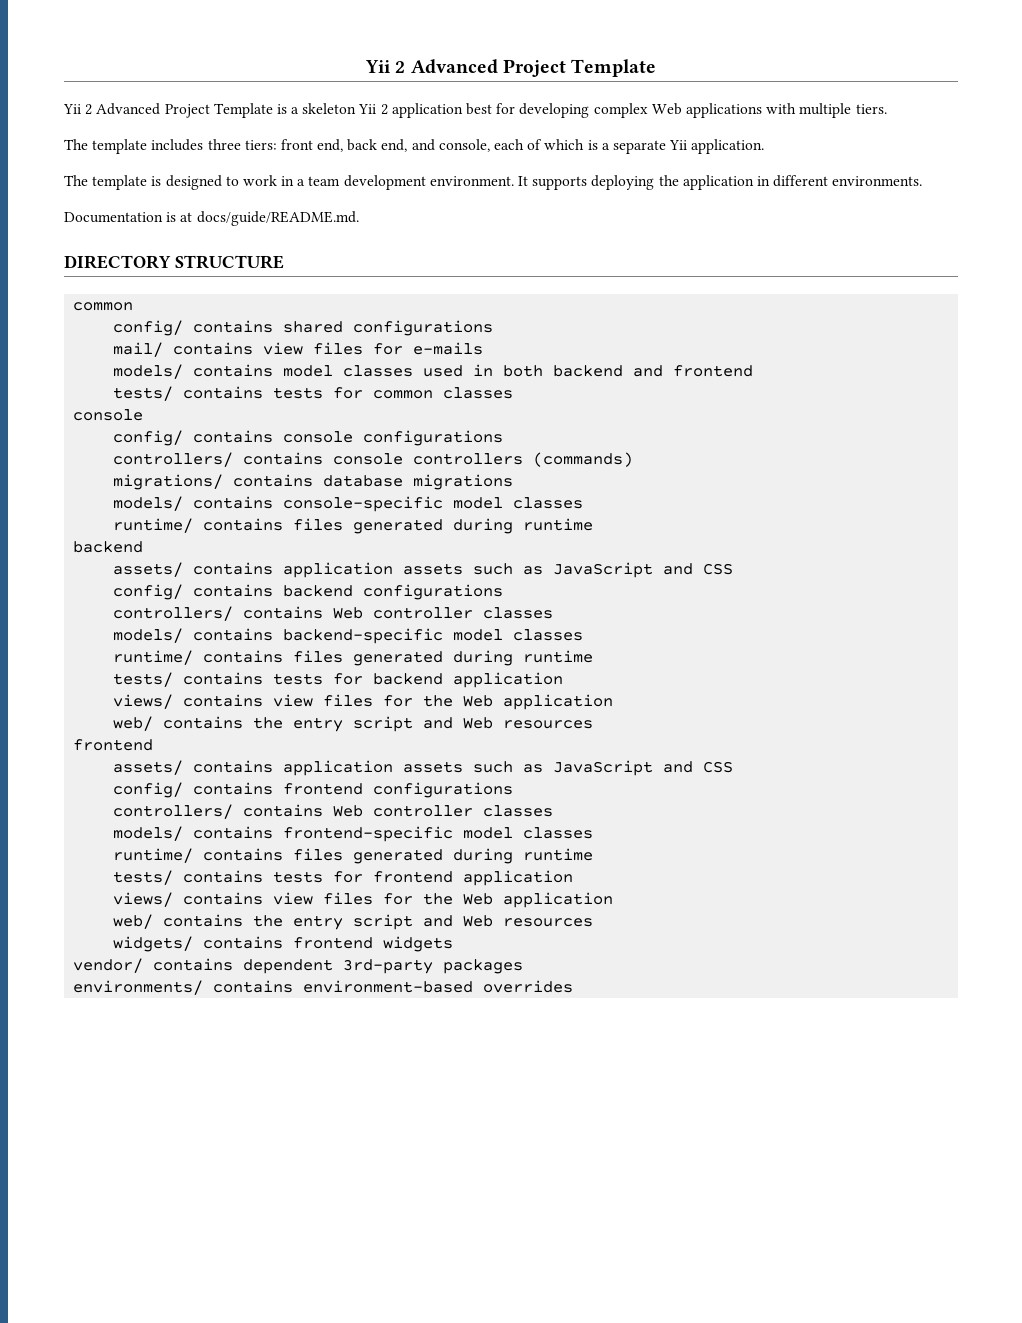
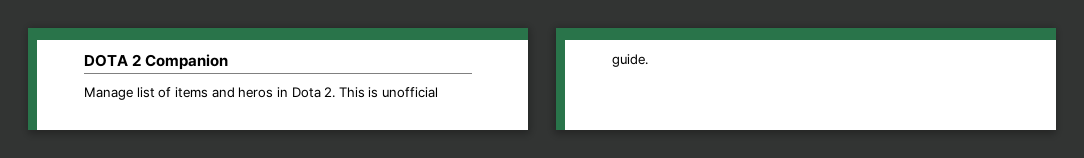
[364,59,657,77] [63,103,887,118] [64,139,765,154] [64,175,923,190] [64,211,359,226] [64,255,284,269] [73,302,134,311] [113,320,494,336] [113,342,484,357] [113,364,754,379] [113,386,514,401] [73,409,144,421] [113,430,504,446] [113,452,634,467] [113,474,514,490] [113,496,584,512] [113,518,594,534] [73,541,144,553] [113,562,734,578] [113,584,504,600] [113,606,554,621] [113,628,584,644] [113,650,594,666] [113,672,564,688] [113,694,614,710] [113,716,594,732] [73,739,154,751] [113,760,734,776] [113,782,514,798] [113,804,554,819] [113,826,594,842] [113,848,594,864] [113,870,574,886] [113,892,614,908] [113,914,594,930] [113,936,454,952] [73,958,524,974] [73,980,574,995] Yii 2 Advanced Project Template // Yii 2 Advanced Project Template is a skeleton Yii 2 application best for developing complex Web applications with multiple tiers. // The template includes three tiers: front end, back end, and console, each of which is a separate Yii application. // The template is designed to work in a team development environment. It supports deploying the application in different environments. // Documentation is at docs/guide/README.md. // DIRECTORY STRUCTURE // common // config/ contains shared configurations // mail/ contains view files for e-mails // models/ contains model classes used in both backend and frontend // tests/ contains tests for common classes // console // config/ contains console configurations // controllers/ contains console controllers (commands) // migrations/ contains database migrations // models/ contains console-specific model classes // runtime/ contains files generated during runtime // backend // assets/ contains application assets such as JavaScript and CSS // config/ contains backend configurations // controllers/ contains Web controller classes // models/ contains backend-specific model classes // runtime/ contains files generated during runtime // tests/ contains tests for backend application // views/ contains view files for the Web application // web/ contains the entry script and Web resources // frontend // assets/ contains application assets such as JavaScript and CSS // config/ contains frontend configurations // controllers/ contains Web controller classes // models/ contains frontend-specific model classes // runtime/ contains files generated during runtime // tests/ contains tests for frontend application // views/ contains view files for the Web application // web/ contains the entry script and Web resources // widgets/ contains frontend widgets // vendor/ contains dependent 3rd-party packages // environments/ contains environment-based overrides -> [84,54,229,70] [84,87,439,100] [612,54,648,67] DOTA 2 Companion // Manage list of items and heros in Dota 2. This is unofficial guide.

